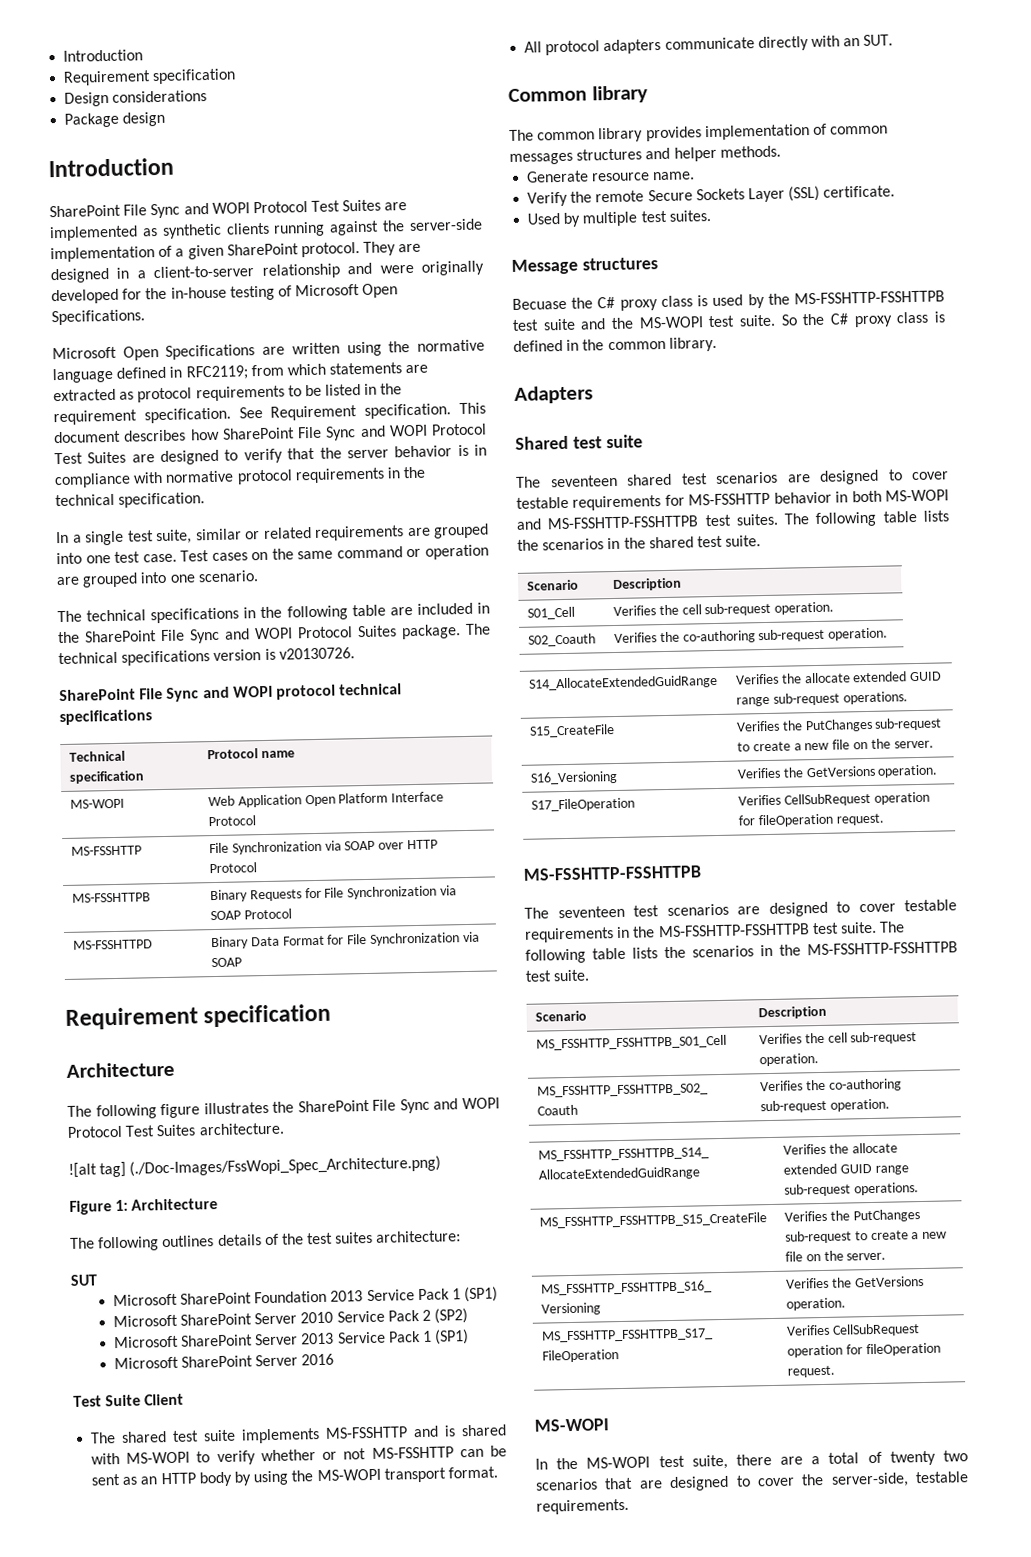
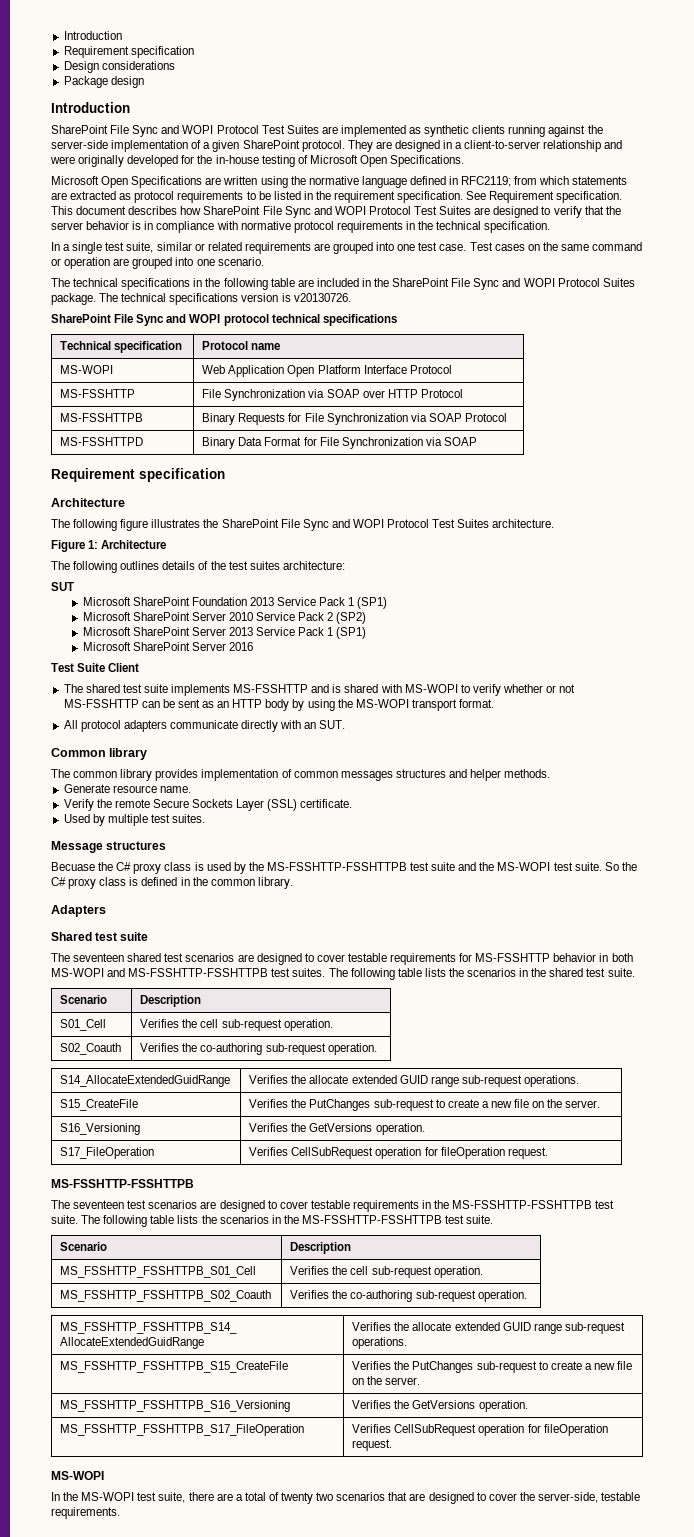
[68,1155,442,1178] // ![alt tag] (./Doc-Images/FssWopi_Spec_Architecture.png) -> (555, 523) none

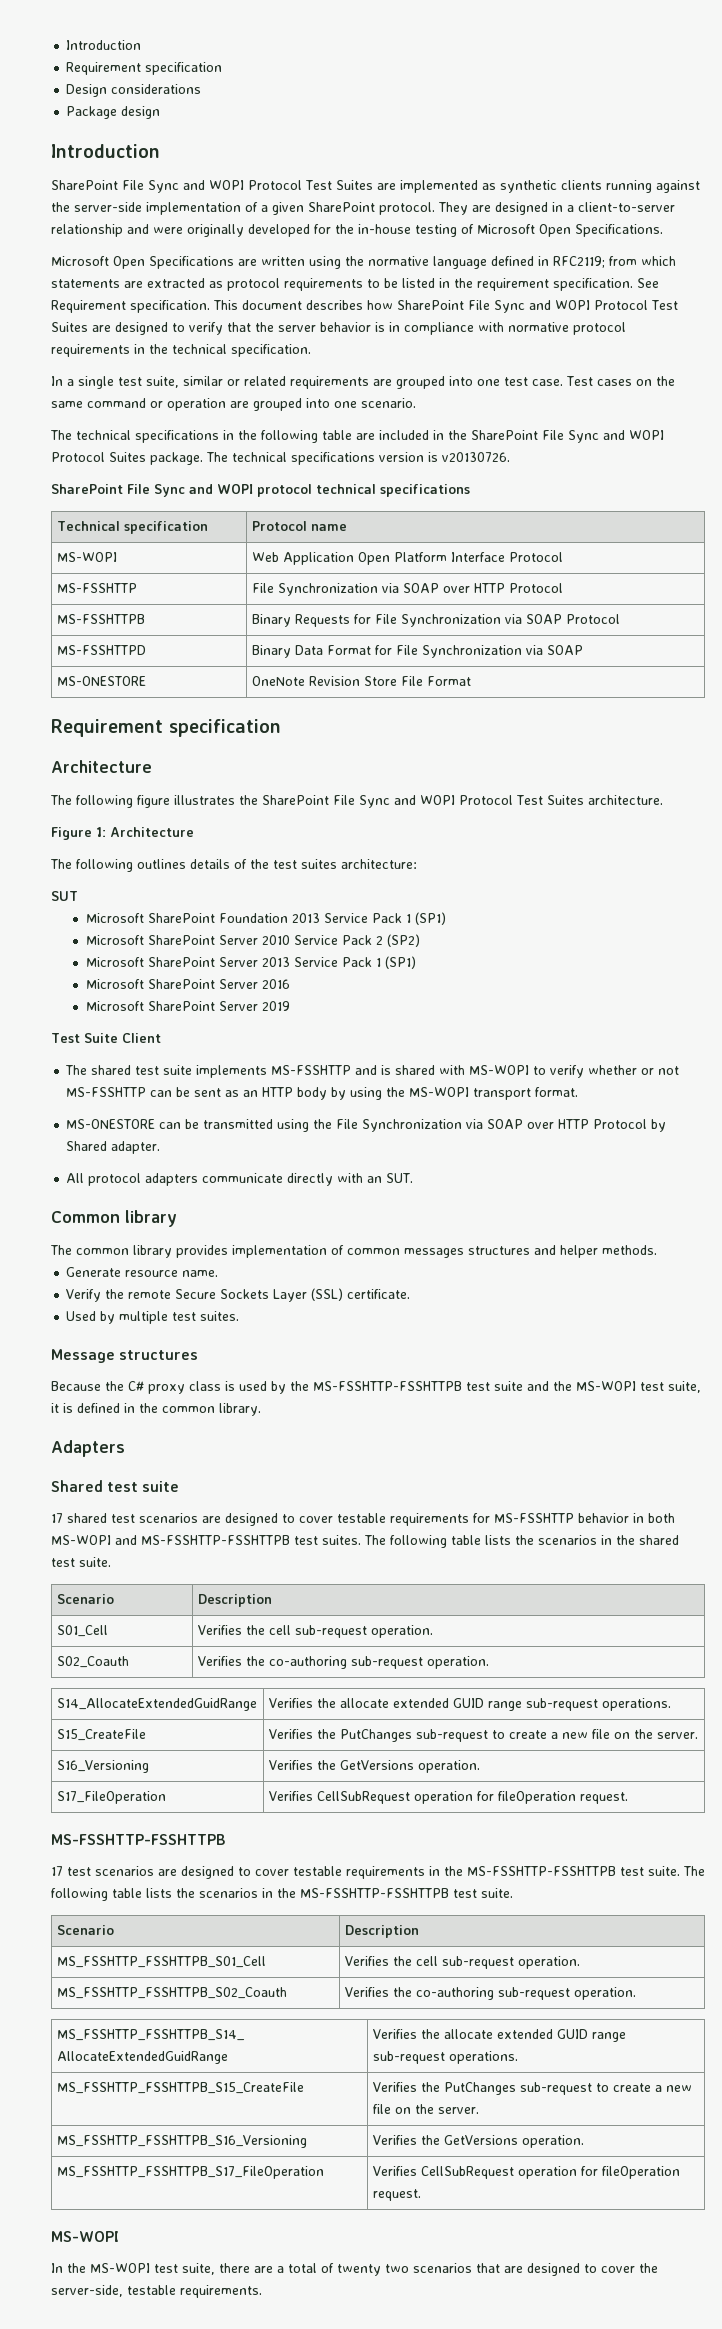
(477, 441) none -> [57,676,147,686] [252,676,472,686] // MS-ONESTORE | OneNote Revision Store File Format
(254, 646) none -> [85,1001,290,1011] // Microsoft SharePoint Server 2019
(495, 703) none -> [66,1119,667,1132] [66,1141,161,1154] // MS-ONESTORE can be transmitted using the File Synchronization via SOAP over HTTP Protocol by Shared adapter.
[51,862,95,871] Becuase -> [51,1381,101,1391] Because
[574,862,637,871] [51,877,127,889] suite. So the C# proxy class -> [668,1381,701,1393] [51,1403,59,1413] suite, it
[51,953,125,962] The seventeen -> [51,1513,63,1523] 17
[51,1200,125,1209] The seventeen -> [51,1866,63,1876] 17

